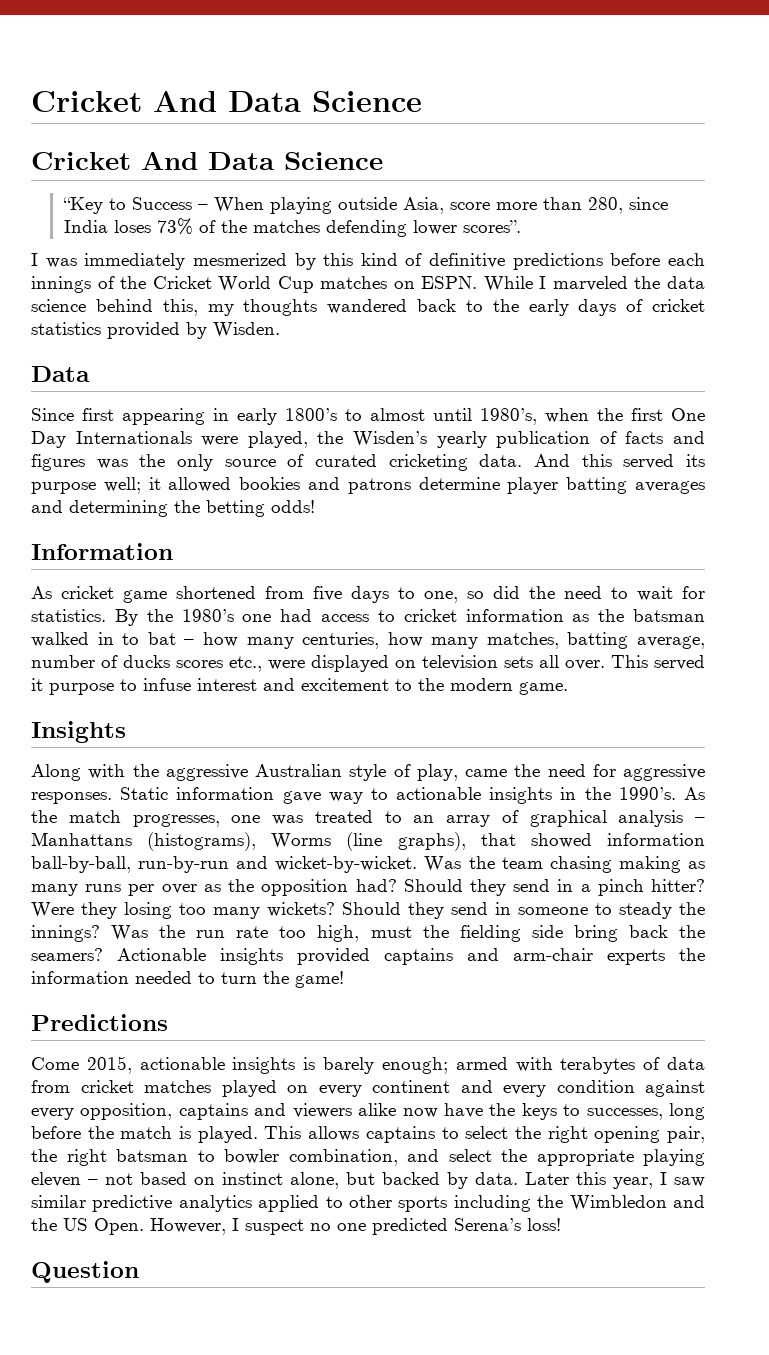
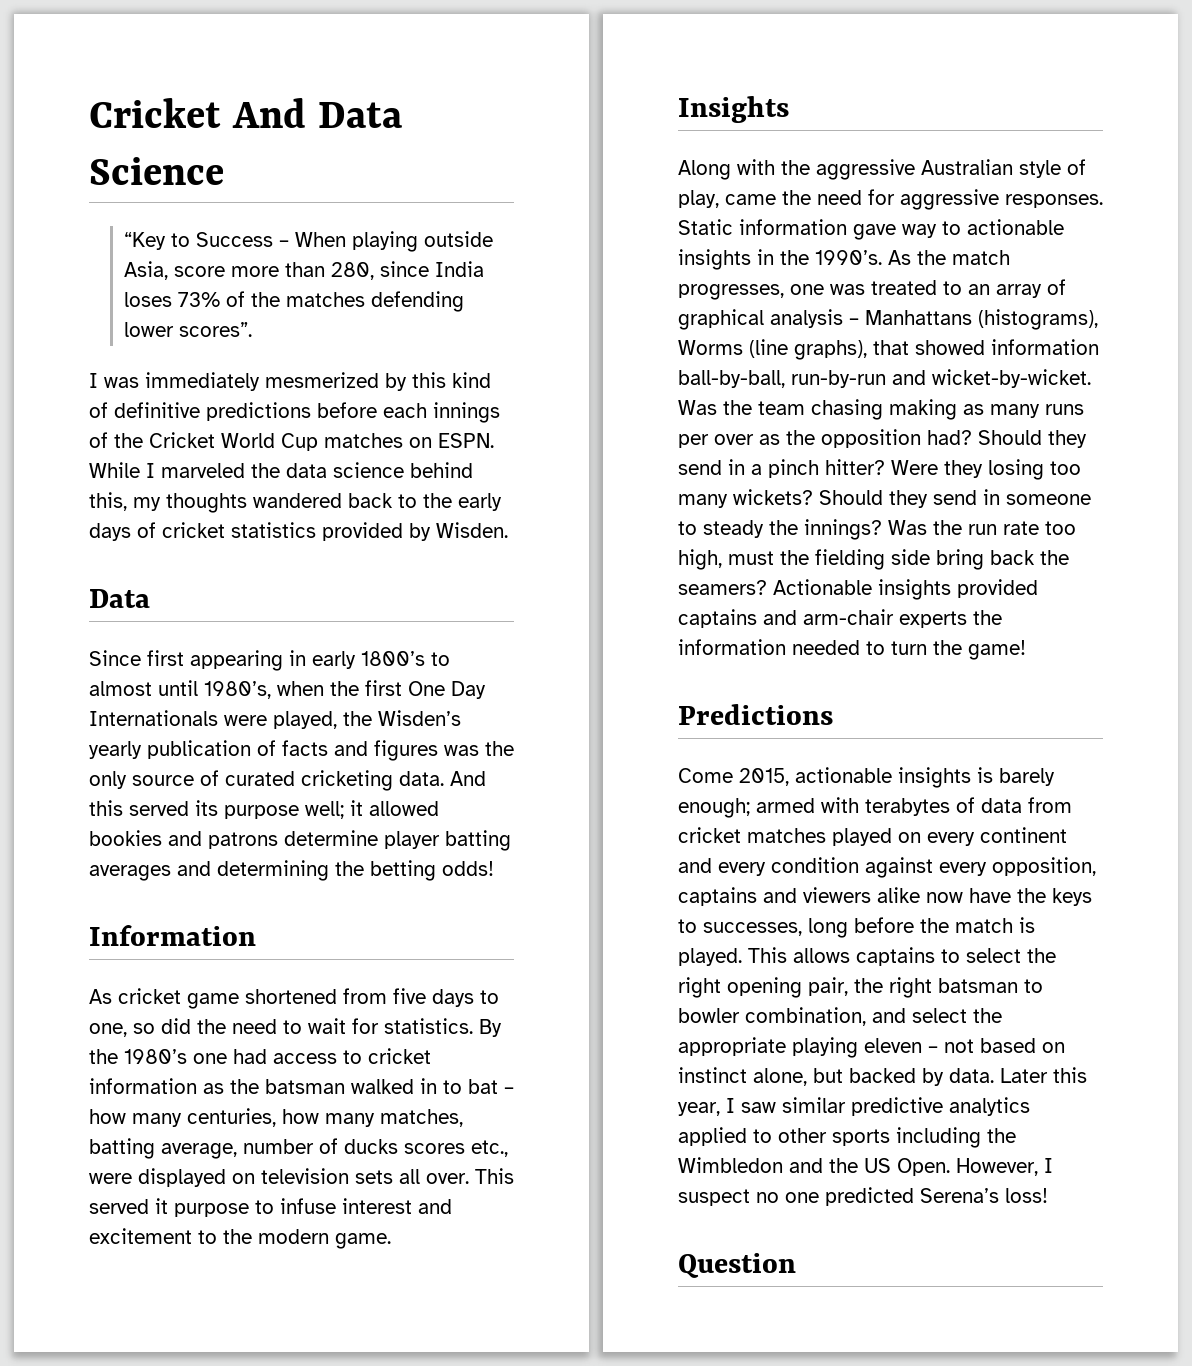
[31,91,422,112] [31,151,383,170] Cricket And Data Science // Cricket And Data Science -> [89,98,403,128] [89,157,224,185] Cricket And Data Science

